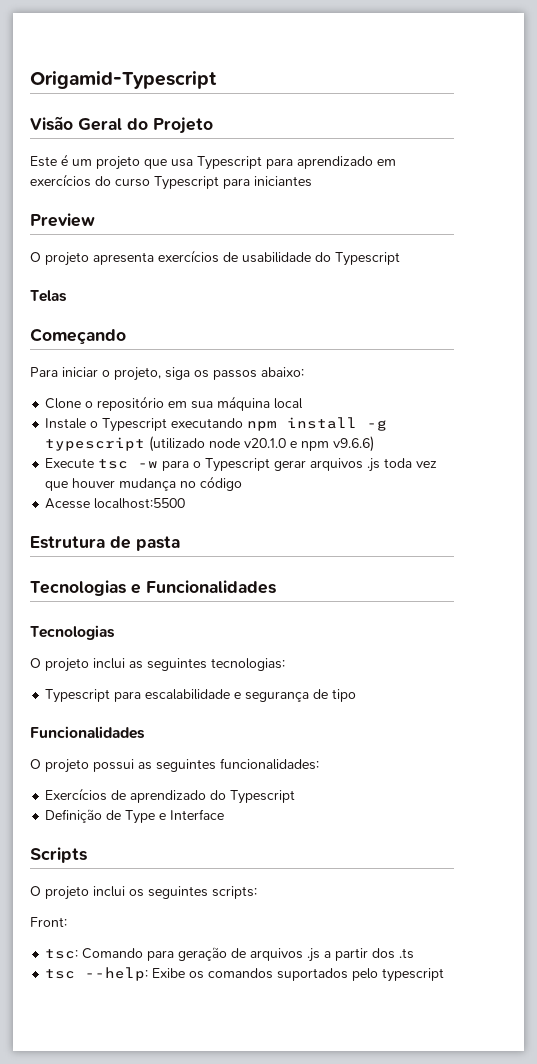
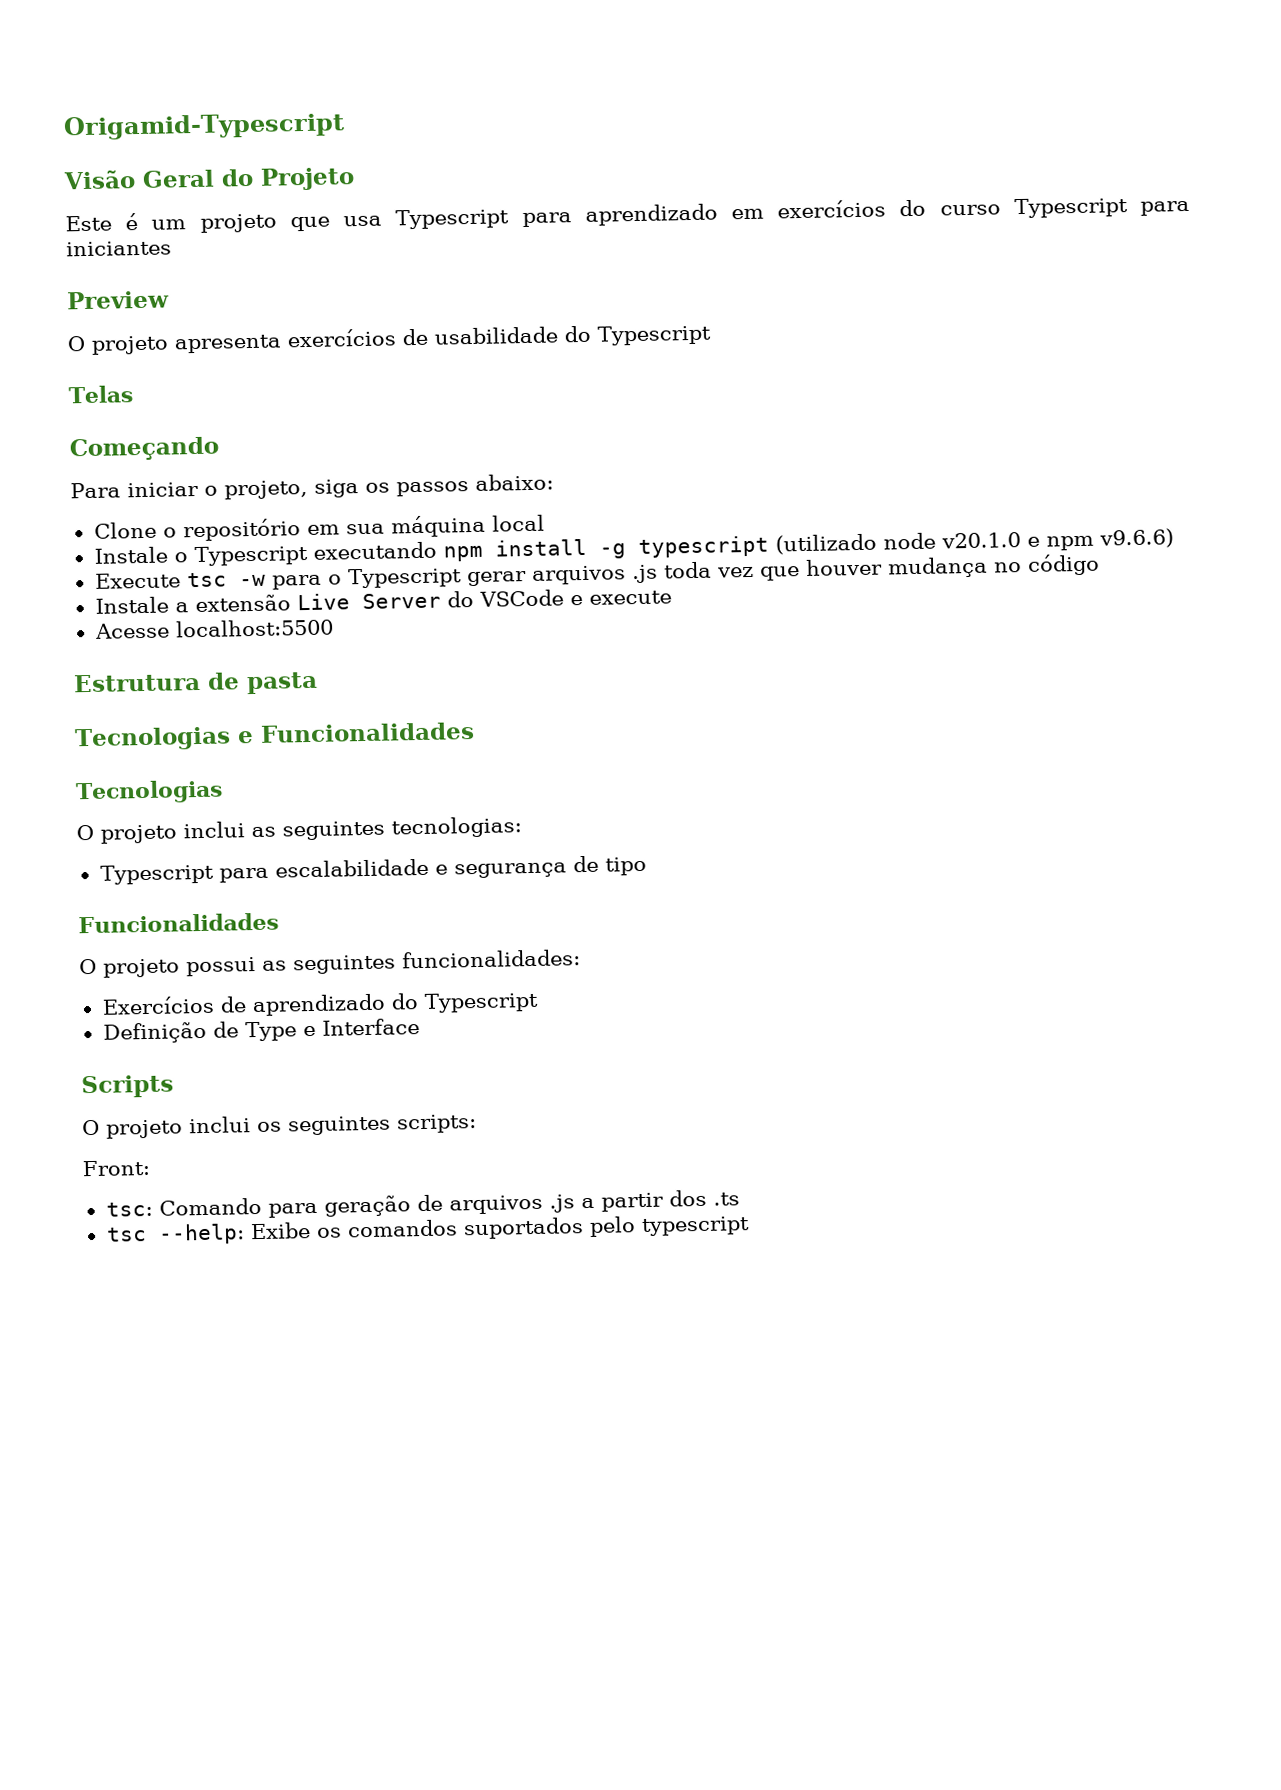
(243, 483) none -> [94,589,672,614] // Instale a extensão Live Server do VSCode e execute

